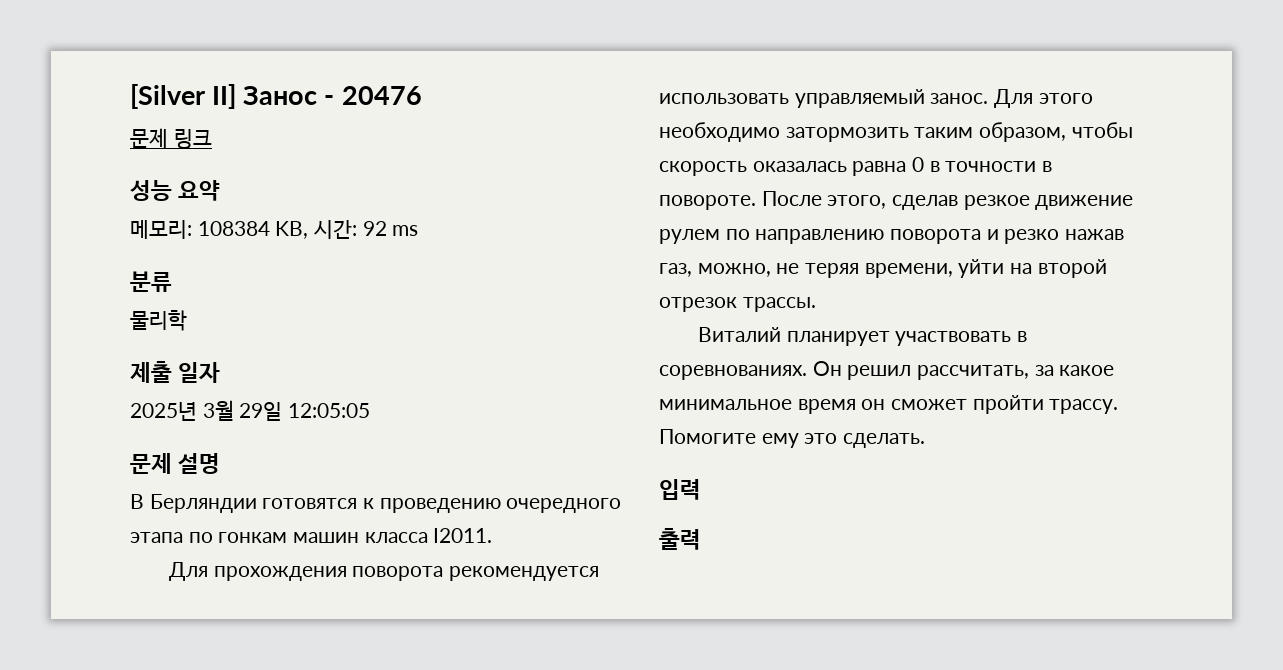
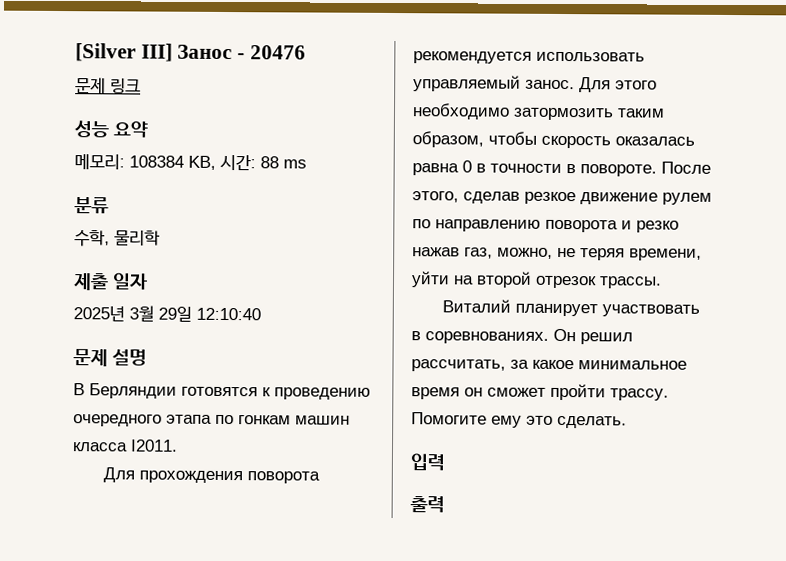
[212,84,237,109] II] -> [140,43,173,62] III]
[362,221,387,236] 92 -> [260,156,279,169] 88
(172, 282) none -> [74,230,110,247] 수학,
[288,403,371,418] 12:05:05 -> [196,307,261,321] 12:10:40

